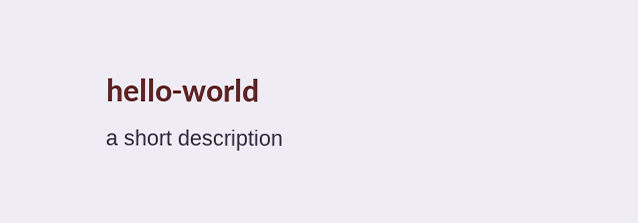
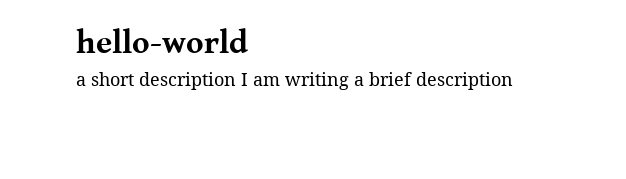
(283, 140) none -> [241,72,513,90] I am writing a brief description

